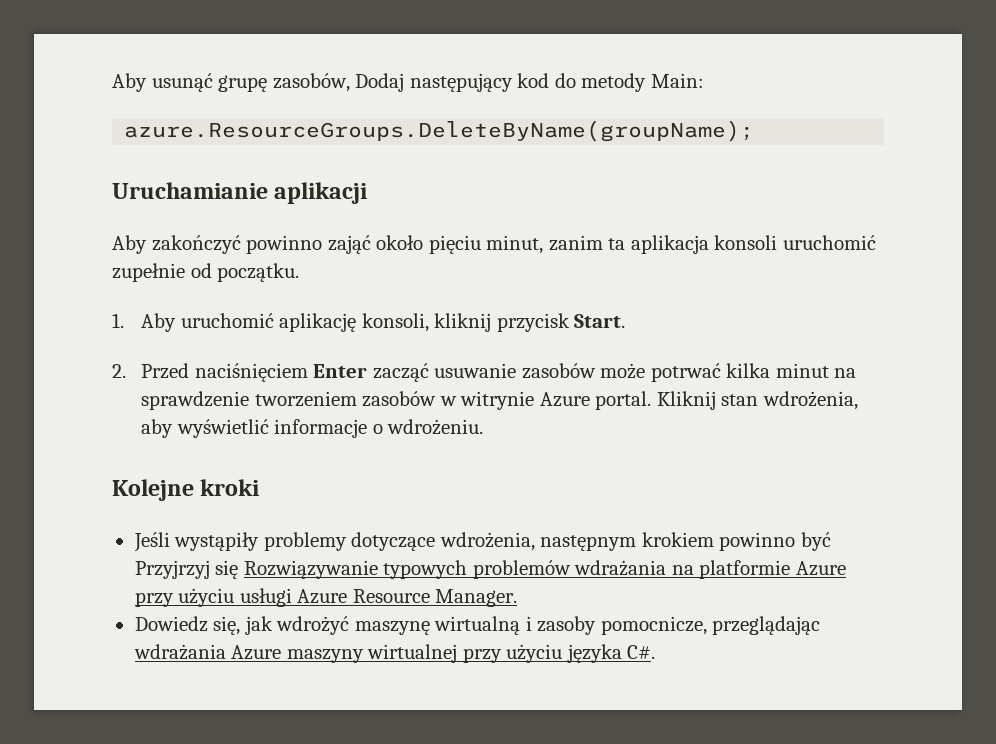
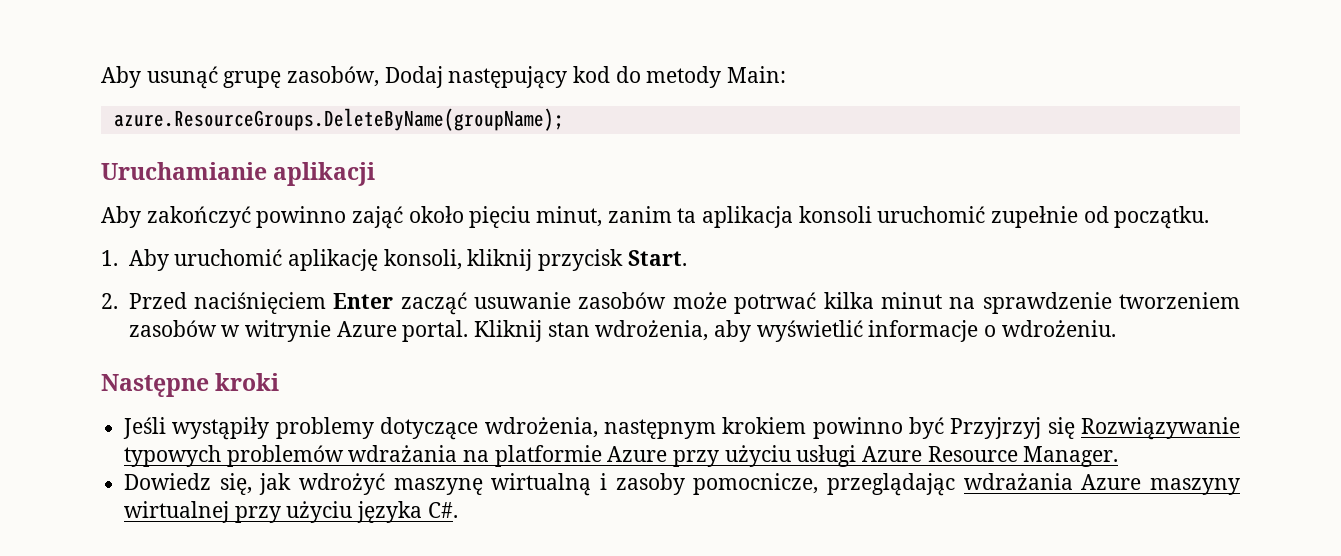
[112,479,194,501] Kolejne -> [101,374,209,397] Następne

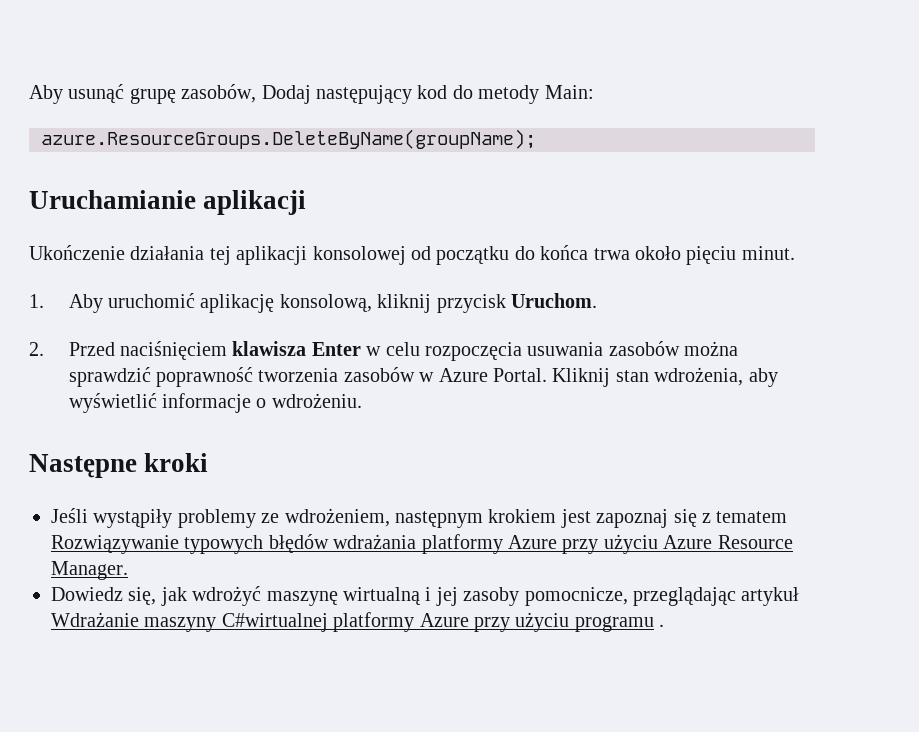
[101,206,1210,229] Aby zakończyć powinno zająć około pięciu minut, zanim ta aplikacja konsoli uruchomić zupełnie od początku. -> [29,245,795,265] Ukończenie działania tej aplikacji konsolowej od początku do końca trwa około pięciu minut.
[383,249,462,270] konsoli, -> [279,294,372,312] konsolową,
[627,250,687,266] Start. -> [510,293,597,308] Uruchom.
[333,292,1240,315] [128,320,469,342] Enter zacząć usuwanie zasobów może potrwać kilka minut na sprawdzenie tworzeniem zasobów w witrynie Azure portal. -> [232,341,739,361] [68,367,547,387] klawisza Enter w celu rozpoczęcia usuwania zasobów można sprawdzić poprawność tworzenia zasobów w Azure Portal.
[380,417,1241,440] [124,445,857,467] dotyczące wdrożenia, następnym krokiem powinno być Przyjrzyj się Rozwiązywanie typowych problemów wdrażania na platformie Azure przy użyciu usługi -> [261,508,788,528] [51,534,658,554] ze wdrożeniem, następnym krokiem jest zapoznaj się z tematem Rozwiązywanie typowych błędów wdrażania platformy Azure przy użyciu
(608, 481) none -> [435,587,458,606] jej
[963,473,1240,495] [124,501,458,523] wdrażania Azure maszyny wirtualnej przy użyciu języka C#. -> [741,587,800,606] [51,612,665,632] artykuł Wdrażanie maszyny C#wirtualnej platformy Azure przy użyciu programu .

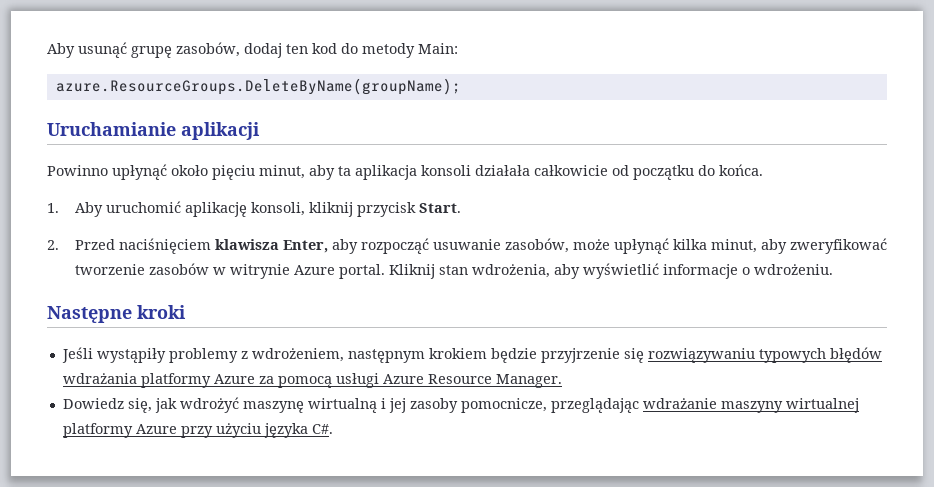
[261,85,412,104] Dodaj następujący -> [244,43,308,58] dodaj ten
[29,245,795,265] Ukończenie działania tej aplikacji konsolowej od początku do końca trwa około pięciu minut. -> [47,164,763,180] Powinno upłynąć około pięciu minut, aby ta aplikacja konsoli działała całkowicie od początku do końca.
[279,294,372,312] konsolową, -> [250,202,305,216] konsoli,
[510,293,597,308] Uruchom. -> [418,203,461,213] Start.
[311,341,739,361] [68,367,547,387] Enter w celu rozpoczęcia usuwania zasobów można sprawdzić poprawność tworzenia zasobów w Azure Portal. -> [282,238,887,254] [74,263,385,279] Enter, aby rozpocząć usuwanie zasobów, może upłynąć kilka minut, aby zweryfikować tworzenie zasobów w witrynie Azure portal.
[261,513,280,523] ze -> [240,351,248,359] z
[560,509,788,528] [51,535,179,554] jest zapoznaj się z tematem Rozwiązywanie -> [490,348,755,363] będzie przyjrzenie się rozwiązywaniu
[562,534,658,554] przy użyciu -> [258,373,379,388] za pomocą usługi
[741,587,800,606] [51,612,665,632] artykuł Wdrażanie maszyny C#wirtualnej platformy Azure przy użyciu programu . -> [642,398,859,413] [62,423,333,438] wdrażanie maszyny wirtualnej platformy Azure przy użyciu języka C#.

